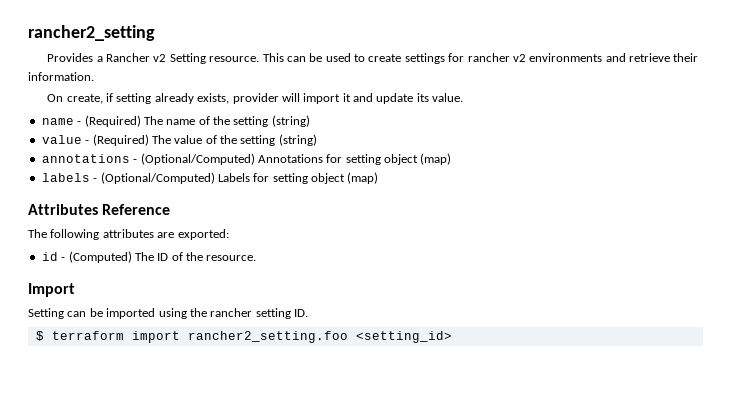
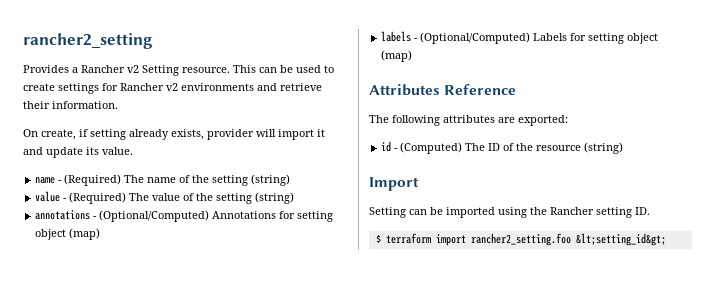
[467,53,510,62] rancher -> [120,83,164,91] Rancher
[206,255,257,261] resource. -> [536,142,624,154] resource (string)
[210,308,253,317] rancher -> [550,207,594,215] Rancher
[355,331,452,343] <setting_id> -> [575,233,666,246] &lt;setting_id&gt;

